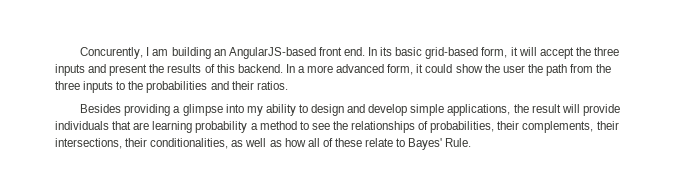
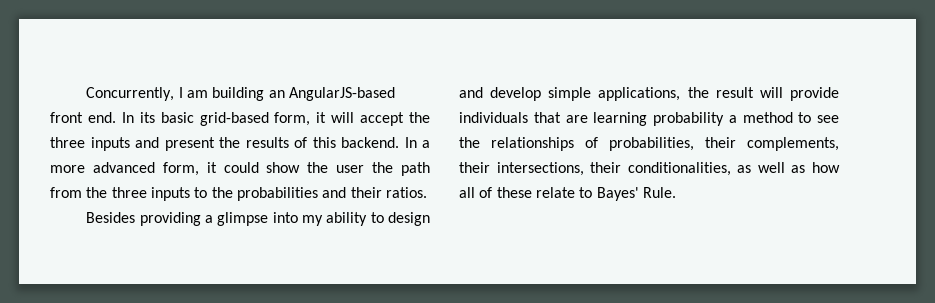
[80,47,144,59] Concurently, -> [86,87,175,101] Concurrently,

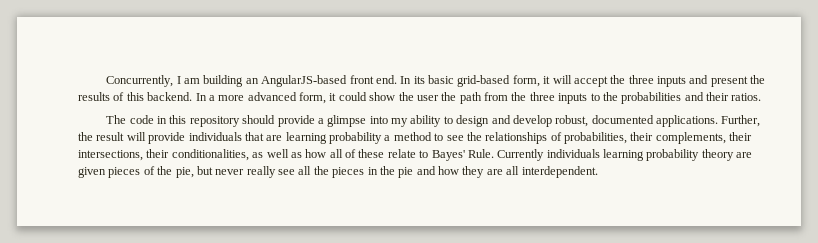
[86,212,201,226] Besides providing -> [106,115,315,127] The code in this repository should provide
[548,87,681,101] simple applications, -> [555,115,761,127] robust, documented applications. Further,
(676, 192) none -> [497,149,753,161] [78,166,598,178] Currently individuals learning probability theory are given pieces of the pie, but never really see all the pieces in the pie and how they are all interdependent.

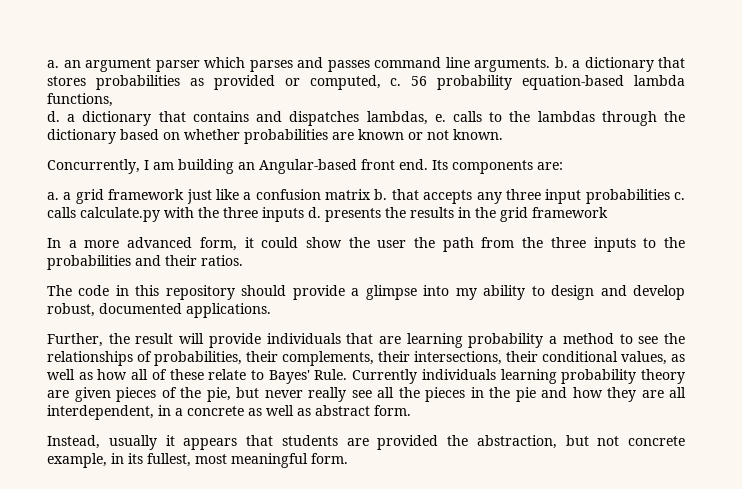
(106, 81) none -> [47,57,685,72] [47,75,685,90] [47,93,113,107] [47,111,685,126] [47,129,503,144] a. an argument parser which parses and passes command line arguments. b. a dictionary that stores probabilities as provided or computed, c. 56 probability equation-based lambda functions, // d. a dictionary that contains and dispatches lambdas, e. calls to the lambdas through the dictionary based on whether probabilities are known or not known. //
[261,75,348,87] AngularJS-based -> [259,159,357,174] Angular-based
[400,75,766,87] [78,92,193,101] In its basic grid-based form, it will accept the three inputs and present the results of this backend. -> [432,160,563,174] [47,189,685,204] [47,207,608,222] Its components are: // a. a grid framework just like a confusion matrix b. that accepts any three input probabilities c. calls calculate.py with the three inputs d. presents the results in the grid framework //
(718, 121) none -> (271, 310) //
[171,149,249,161] conditionalities, -> [542,351,667,365] conditional values,
[521,166,598,178] interdependent. -> [47,405,411,420] [47,435,685,450] [47,453,348,468] interdependent, in a concrete as well as abstract form. // Instead, usually it appears that students are provided the abstraction, but not concrete example, in its fullest, most meaningful form.

